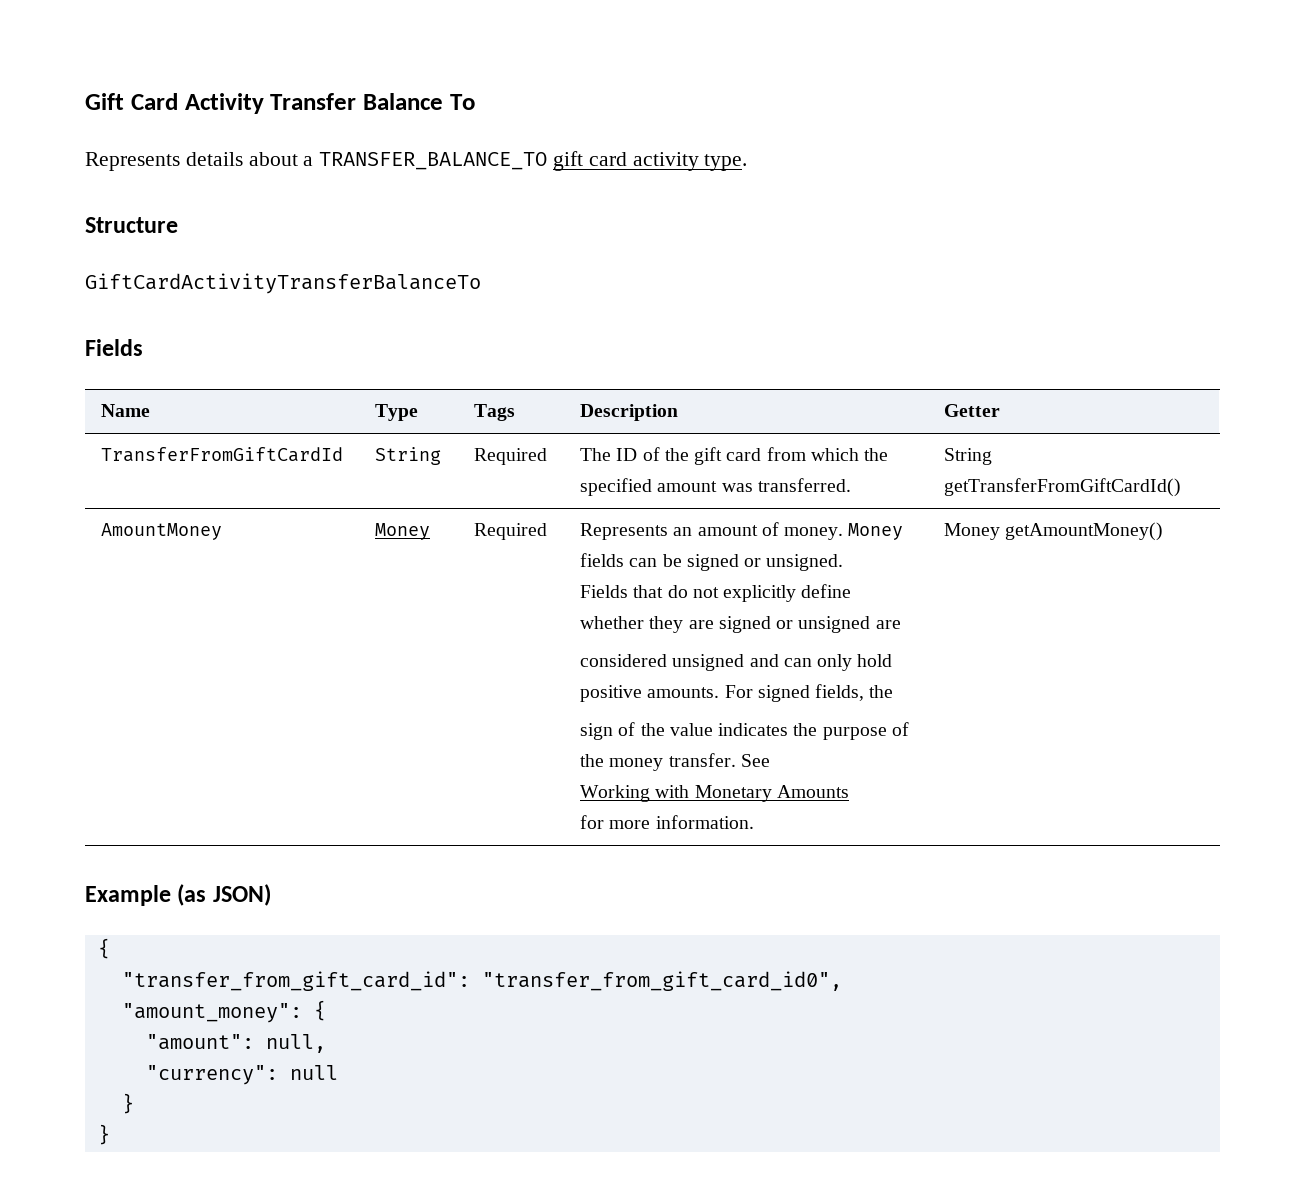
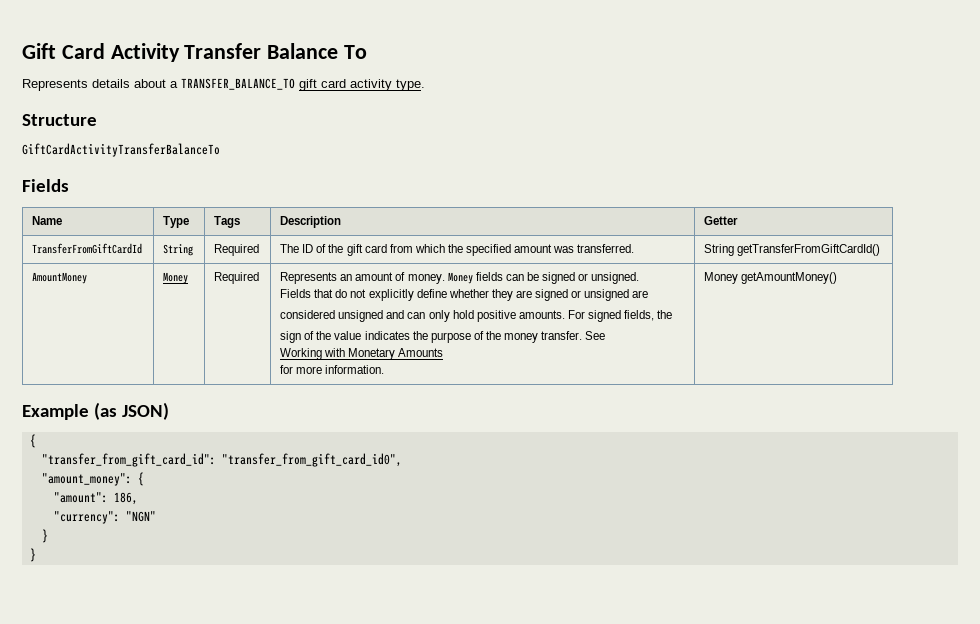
[265,1034,326,1053] null, -> [113,492,138,505] 186,
[289,1065,338,1080] null -> [125,511,156,522] "NGN"

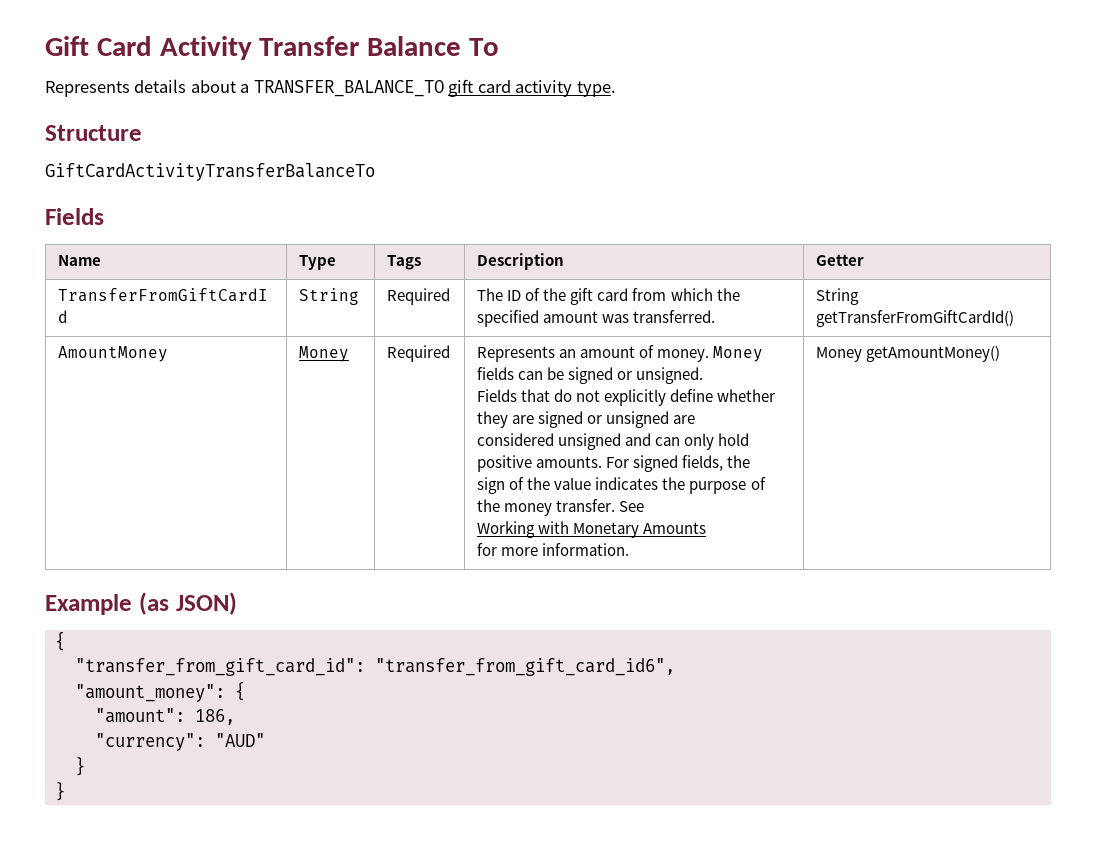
[221,453,402,467] "transfer_from_gift_card_id0", -> [374,658,675,676] "transfer_from_gift_card_id6",
[125,511,156,522] "NGN" -> [214,733,265,747] "AUD"

